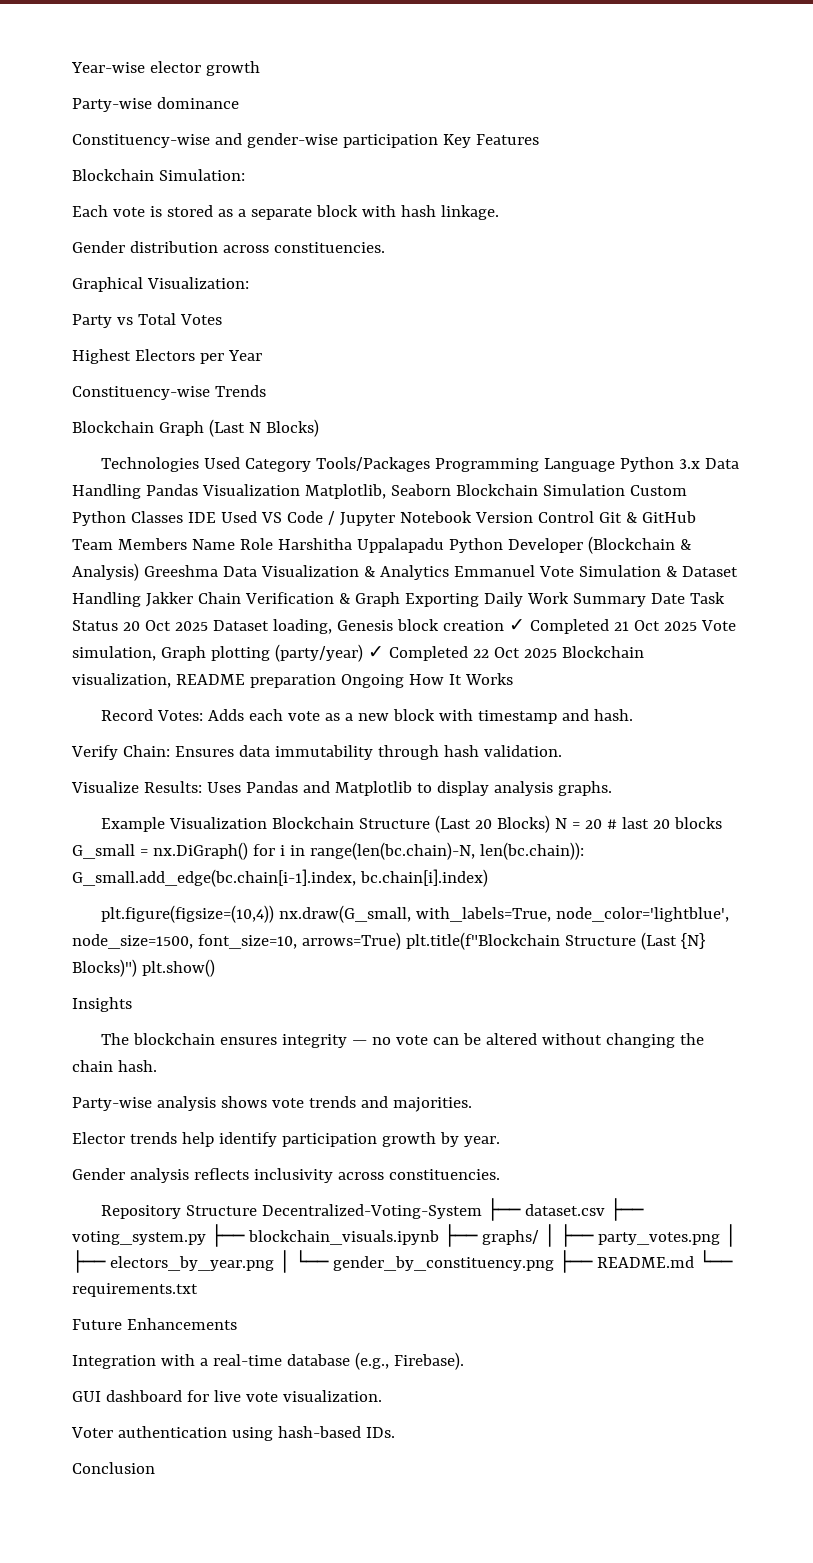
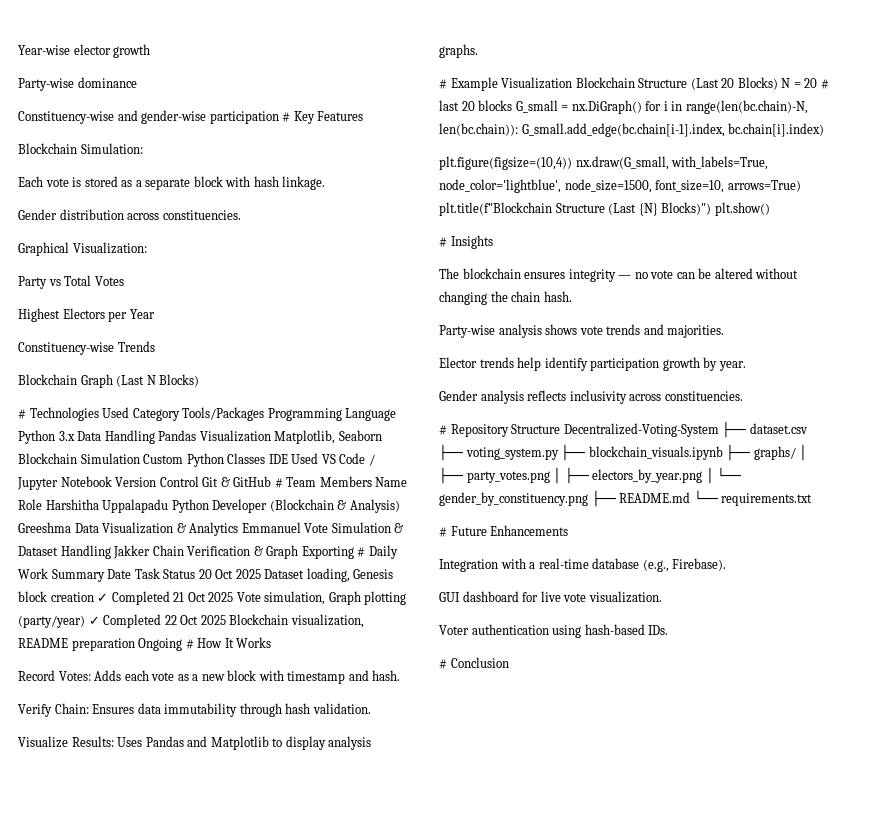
(438, 141) none -> [282,112,291,122] #
(319, 428) none -> [18,409,26,419] #
(696, 517) none -> [274,478,283,488] #
(479, 600) none -> [357,547,366,557] #
(404, 681) none -> [185,639,194,649] #
(612, 788) none -> [439,79,447,89] #
(215, 968) none -> [439,237,447,247] #
(500, 1174) none -> [439,425,447,435] #
(198, 1290) none -> [439,527,447,537] #
(395, 1432) none -> [439,659,447,669] #

